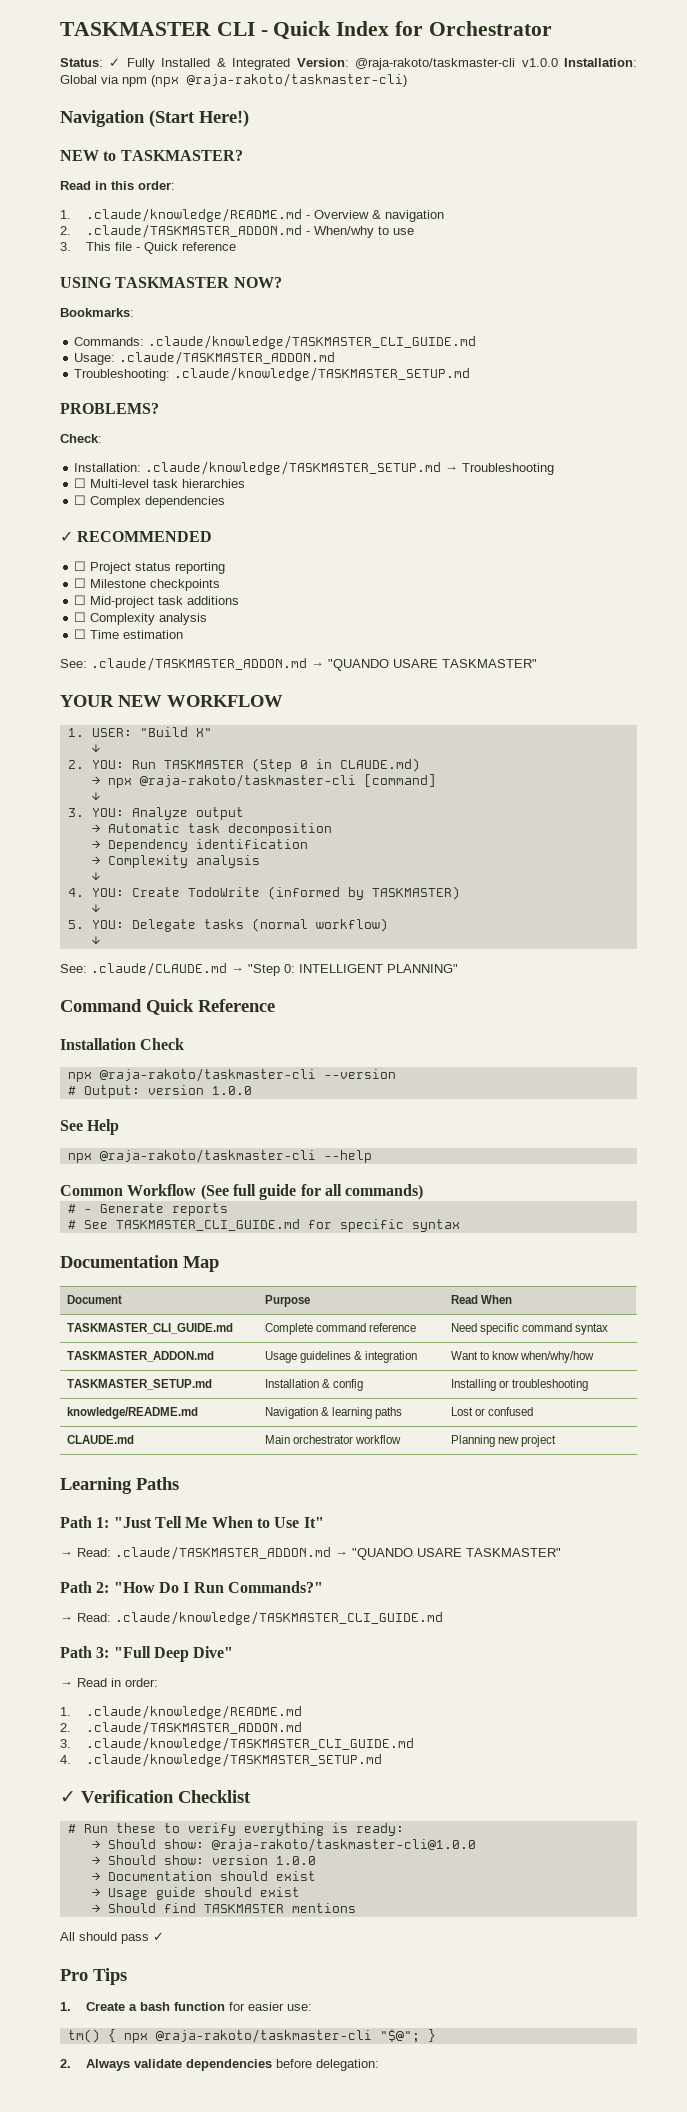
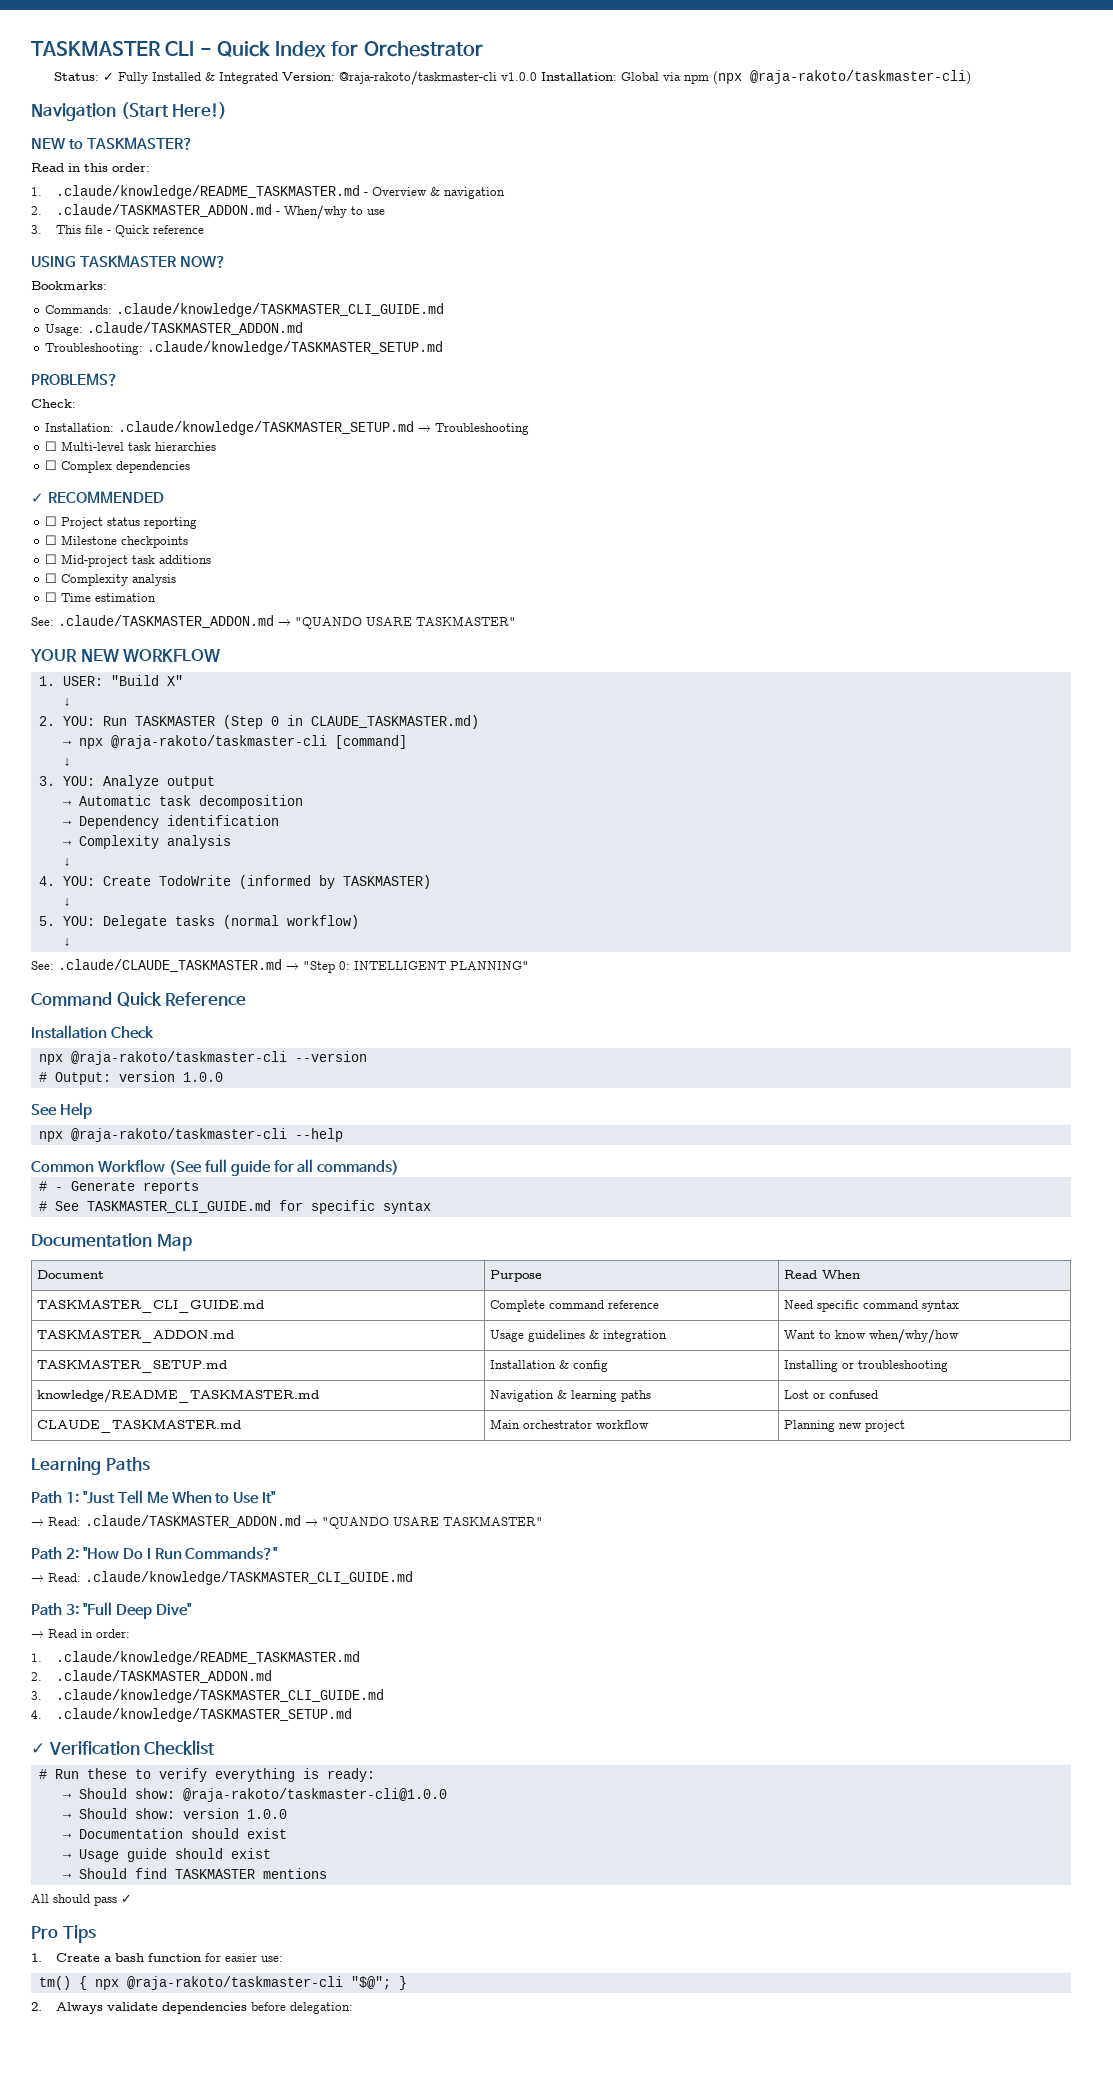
[85,208,302,222] .claude/knowledge/README.md -> [56,185,361,199] .claude/knowledge/README_TASKMASTER.md
[339,758,420,772] CLAUDE.md) -> [310,715,479,729] CLAUDE_TASKMASTER.md)
[91,962,227,976] .claude/CLAUDE.md -> [58,959,282,972] .claude/CLAUDE_TASKMASTER.md
[66,1407,198,1419] knowledge/README.md -> [37,1389,320,1403] knowledge/README_TASKMASTER.md
[66,1435,134,1444] CLAUDE.md -> [37,1419,242,1433] CLAUDE_TASKMASTER.md
[85,1705,302,1719] .claude/knowledge/README.md -> [56,1651,361,1665] .claude/knowledge/README_TASKMASTER.md

